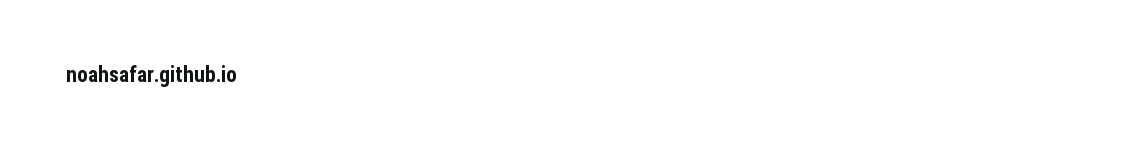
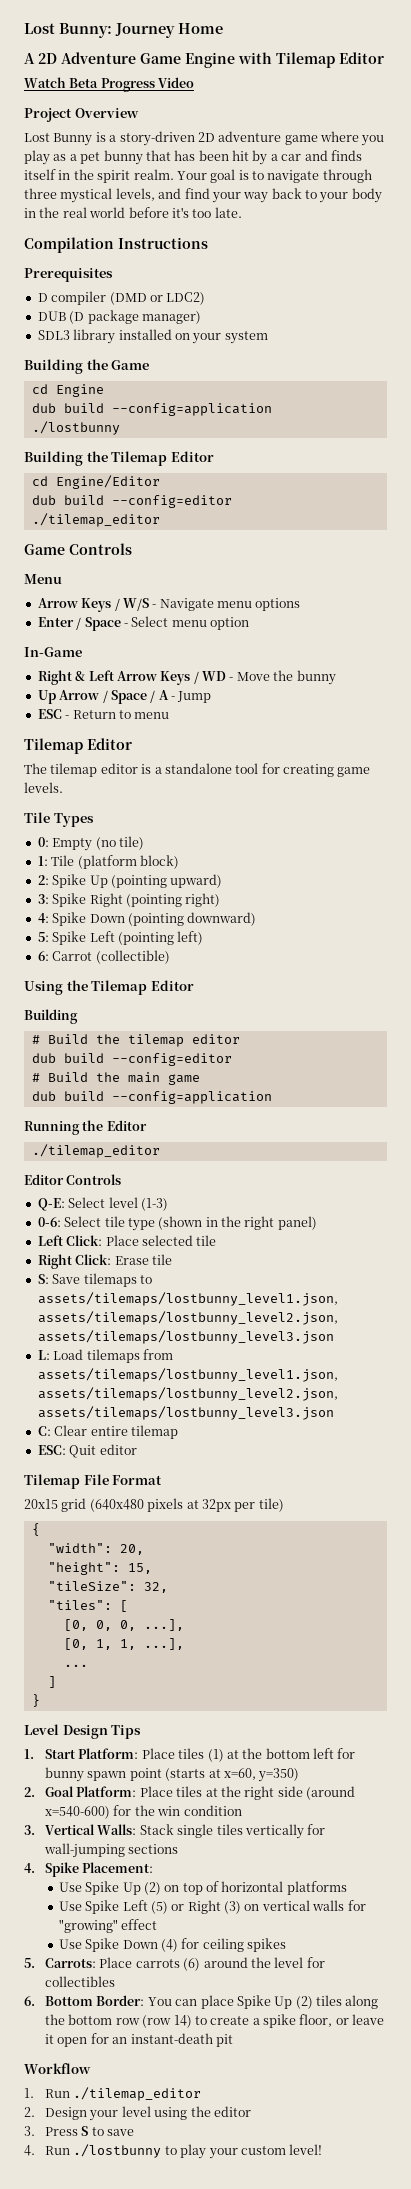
[66,65,237,87] noahsafar.github.io -> [24,23,223,38] [24,52,384,68] [24,77,195,92] [24,108,139,122] [24,131,385,146] [24,150,362,165] [24,169,372,183] [24,188,382,203] [24,207,242,218] [24,237,208,253] [24,268,113,282] [37,291,206,305] [37,310,201,324] [37,329,268,344] [24,359,150,374] [31,384,104,397] [31,403,272,416] [31,421,120,435] [24,451,214,466] [31,475,160,489] [31,495,232,508] [31,513,160,527] [24,543,132,555] [24,574,62,584] [37,598,301,612] [37,616,249,631] [24,647,82,657] [37,670,336,685] [37,690,212,704] [37,709,170,719] [24,738,132,754] [24,763,371,777] [24,782,63,793] [24,812,94,827] [37,836,144,851] [37,855,179,869] [37,874,223,888] [37,893,221,907] [37,912,257,926] [37,931,204,945] [37,950,170,964] [24,980,194,995] [24,1009,78,1024] [31,1034,240,1047] [31,1053,232,1066] [31,1072,200,1085] [31,1091,272,1104] [24,1120,147,1135] [31,1144,160,1158] [24,1174,122,1185] [37,1197,168,1211] [37,1216,317,1231] [37,1235,217,1246] [37,1254,172,1269] [37,1273,152,1287] [37,1292,338,1306] [37,1311,338,1325] [37,1330,334,1344] [37,1349,173,1363] [37,1368,338,1382] [37,1387,338,1401] [37,1406,334,1420] [37,1425,178,1439] [37,1444,137,1458] [24,1474,163,1489] [24,1498,284,1512] [31,1523,40,1536] [47,1543,144,1555] [47,1562,152,1575] [47,1581,168,1593] [47,1600,128,1612] [63,1619,184,1631] [63,1638,184,1650] [63,1664,88,1667] [47,1676,56,1688] [31,1694,40,1707] [24,1724,142,1739] [24,1748,356,1762] [45,1767,300,1782] [24,1786,356,1800] [45,1805,242,1819] [24,1824,326,1839] [44,1843,179,1858] [24,1862,154,1877] [58,1881,347,1895] [58,1900,366,1914] [58,1919,158,1933] [58,1938,287,1952] [24,1957,325,1971] [45,1976,116,1987] [24,1995,379,2009] [45,2014,385,2028] [45,2033,233,2047] [24,2063,91,2074] [24,2087,202,2101] [24,2106,251,2121] [24,2126,135,2136] [24,2144,323,2159] Lost Bunny: Journey Home // A 2D Adventure Game Engine with Tilemap Editor // Watch Beta Progress Video // Project Overview // Lost Bunny is a story-driven 2D adventure game where you play as a pet bunny that has been hit by a car and finds itself in the spirit realm. Your goal is to navigate through three mystical levels, and find your way back to your body in the real world before it's too late. // Compilation Instructions // Prerequisites // D compiler (DMD or LDC2) // DUB (D package manager) // SDL3 library installed on your system // Building the Game // cd Engine // dub build --config=application // ./lostbunny // Building the Tilemap Editor // cd Engine/Editor // dub build --config=editor // ./tilemap_editor // Game Controls // Menu // Arrow Keys / W/S - Navigate menu options // Enter / Space - Select menu option // In-Game // Right & Left Arrow Keys / WD - Move the bunny // Up Arrow / Space / A - Jump // ESC - Return to menu // Tilemap Editor // The tilemap editor is a standalone tool for creating game levels. // Tile Types // 0: Empty (no tile) // 1: Tile (platform block) // 2: Spike Up (pointing upward) // 3: Spike Right (pointing right) // 4: Spike Down (pointing downward) // 5: Spike Left (pointing left) // 6: Carrot (collectible) // Using the Tilemap Editor // Building // # Build the tilemap editor // dub build --config=editor // # Build the main game // dub build --config=application // Running the Editor // ./tilemap_editor // Editor Controls // Q-E: Select level (1-3) // 0-6: Select tile type (shown in the right panel) // Left Click: Place selected tile // Right Click: Erase tile // S: Save tilemaps to assets/tilemaps/lostbunny_level1.json, assets/tilemaps/lostbunny_level2.json, assets/tilemaps/lostbunny_level3.json // L: Load tilemaps from assets/tilemaps/lostbunny_level1.json, assets/tilemaps/lostbunny_level2.json, assets/tilemaps/lostbunny_level3.json // C: Clear entire tilemap // ESC: Quit editor // Tilemap File Format // 20x15 grid (640x480 pixels at 32px per tile) // { // "width": 20, // "height": 15, // "tileSize": 32, // "tiles": [ // [0, 0, 0, ...], // [0, 1, 1, ...], // ... // ] // } // Level Design Tips // 1. Start Platform: Place tiles (1) at the bottom left for bunny spawn point (starts at x=60, y=350) // 2. Goal Platform: Place tiles at the right side (around x=540-600) for the win condition // 3. Vertical Walls: Stack single tiles vertically for wall-jumping sections // 4. Spike Placement: // Use Spike Up (2) on top of horizontal platforms // Use Spike Left (5) or Right (3) on vertical walls for "growing" effect // Use Spike Down (4) for ceiling spikes // 5. Carrots: Place carrots (6) around the level for collectibles // 6. Bottom Border: You can place Spike Up (2) tiles along the bottom row (row 14) to create a spike floor, or leave it open for an instant-death pit // Workflow // 1. Run ./tilemap_editor // 2. Design your level using the editor // 3. Press S to save // 4. Run ./lostbunny to play your custom level!

